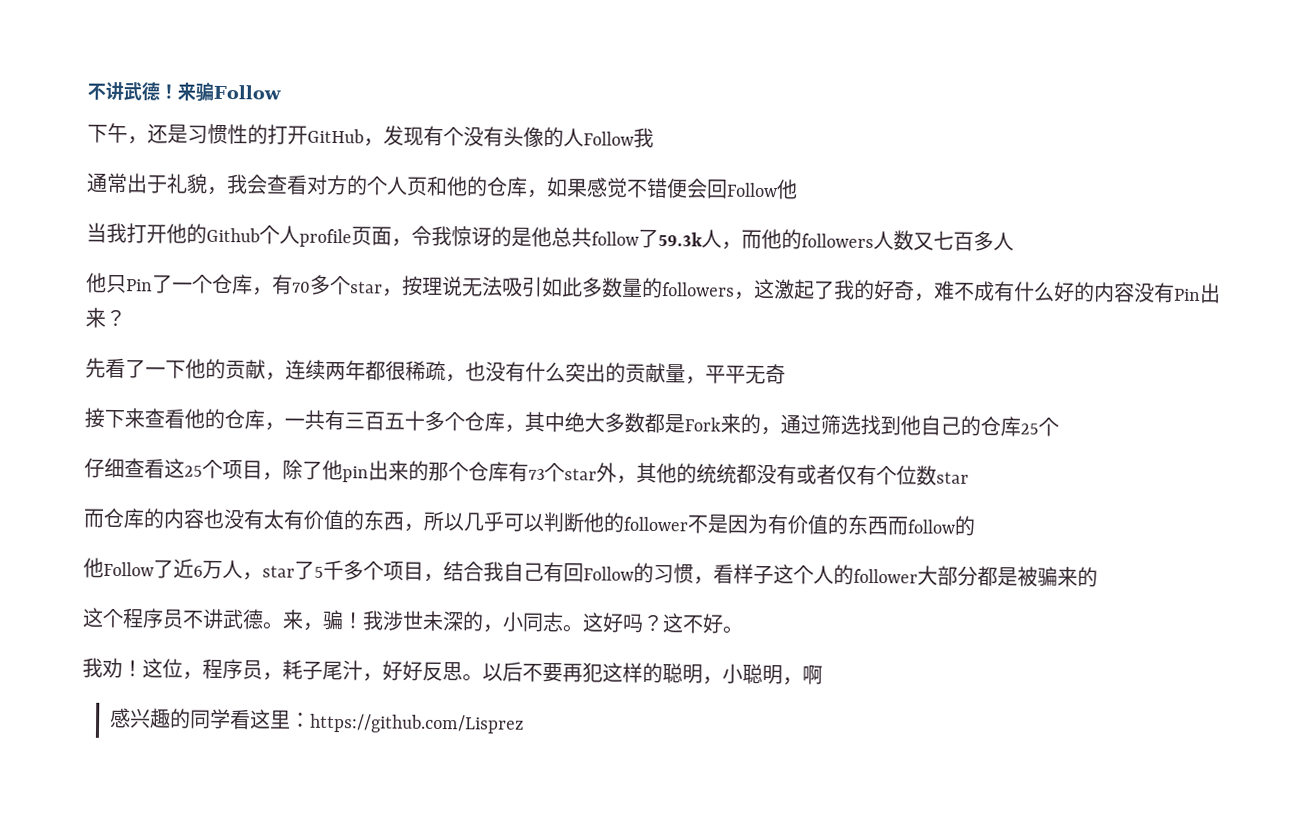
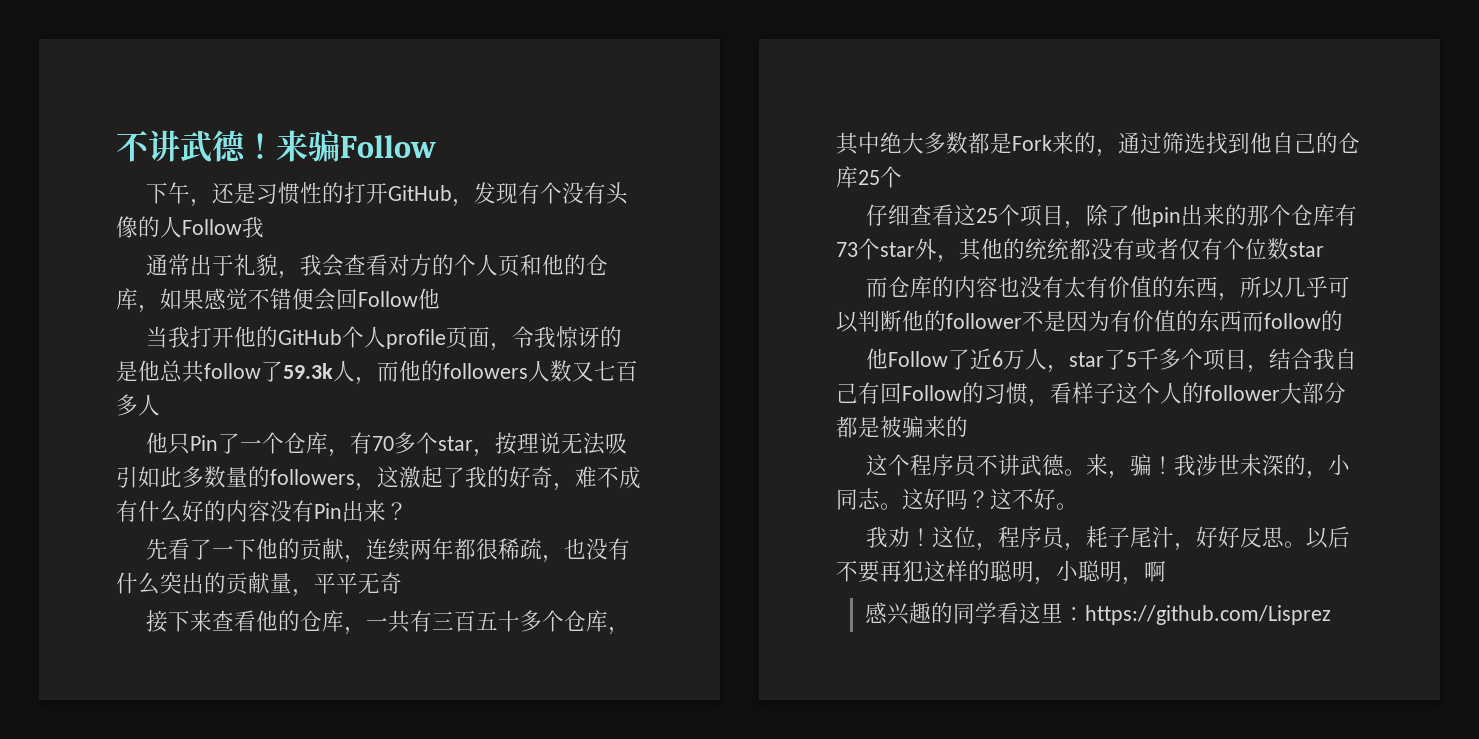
[206,227,260,243] Github -> [277,329,342,345] GitHub

